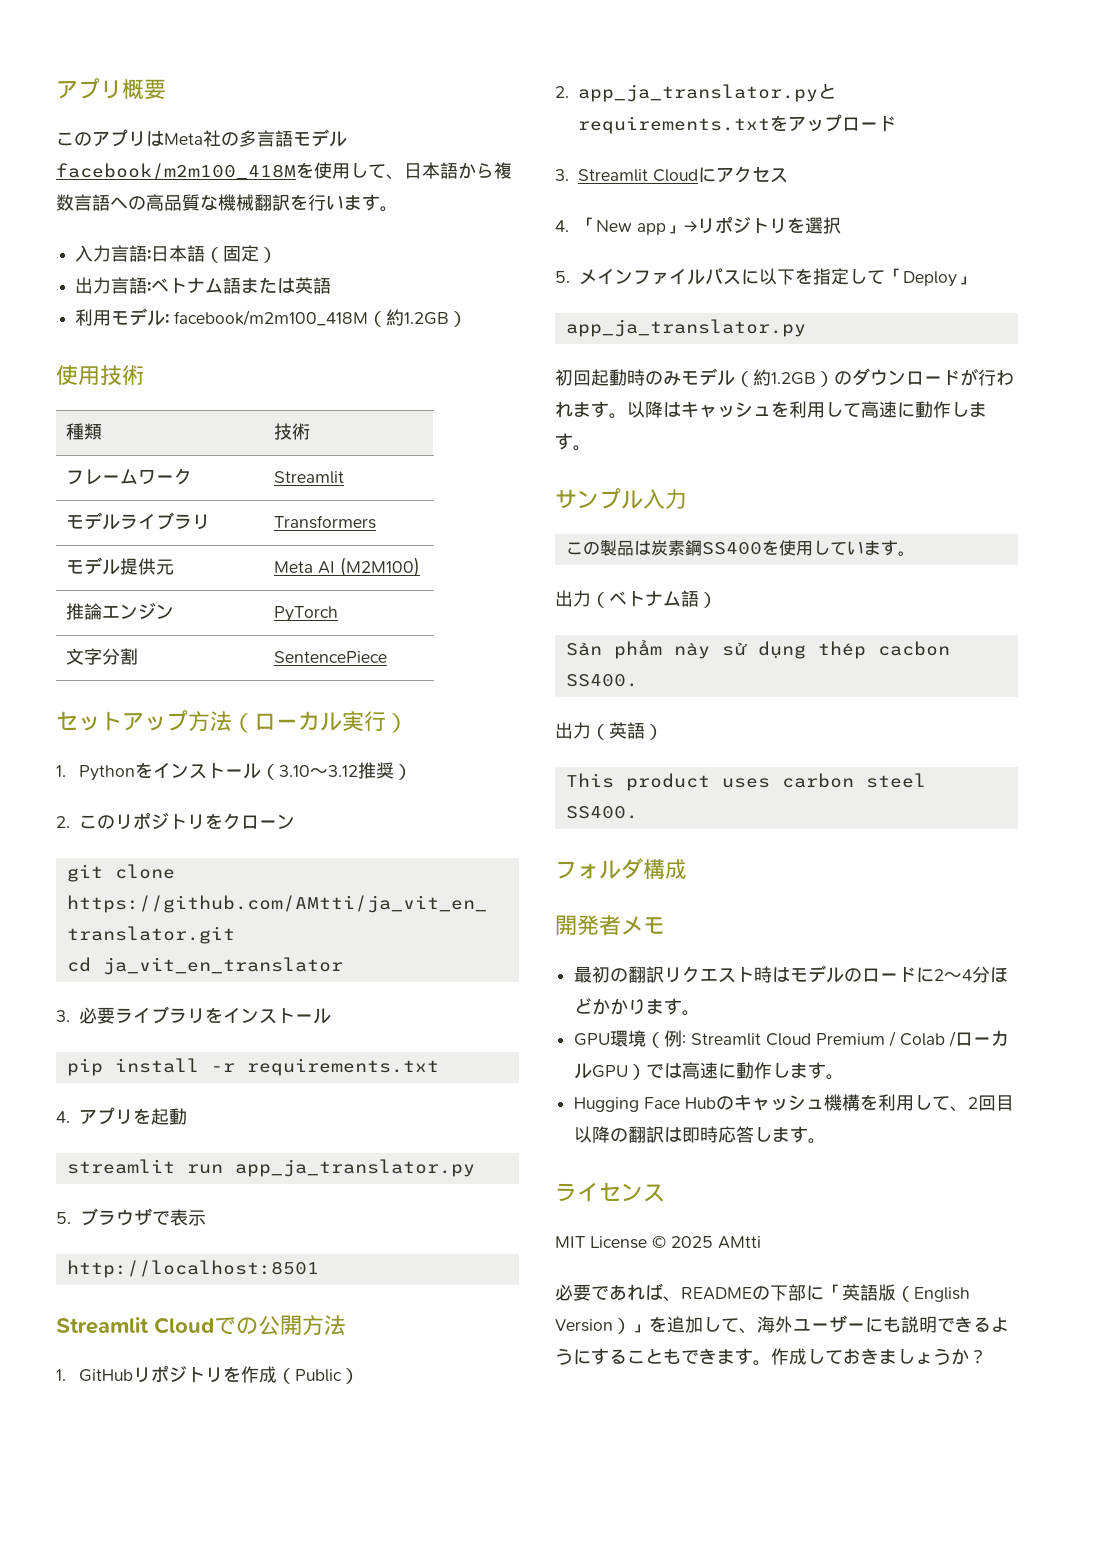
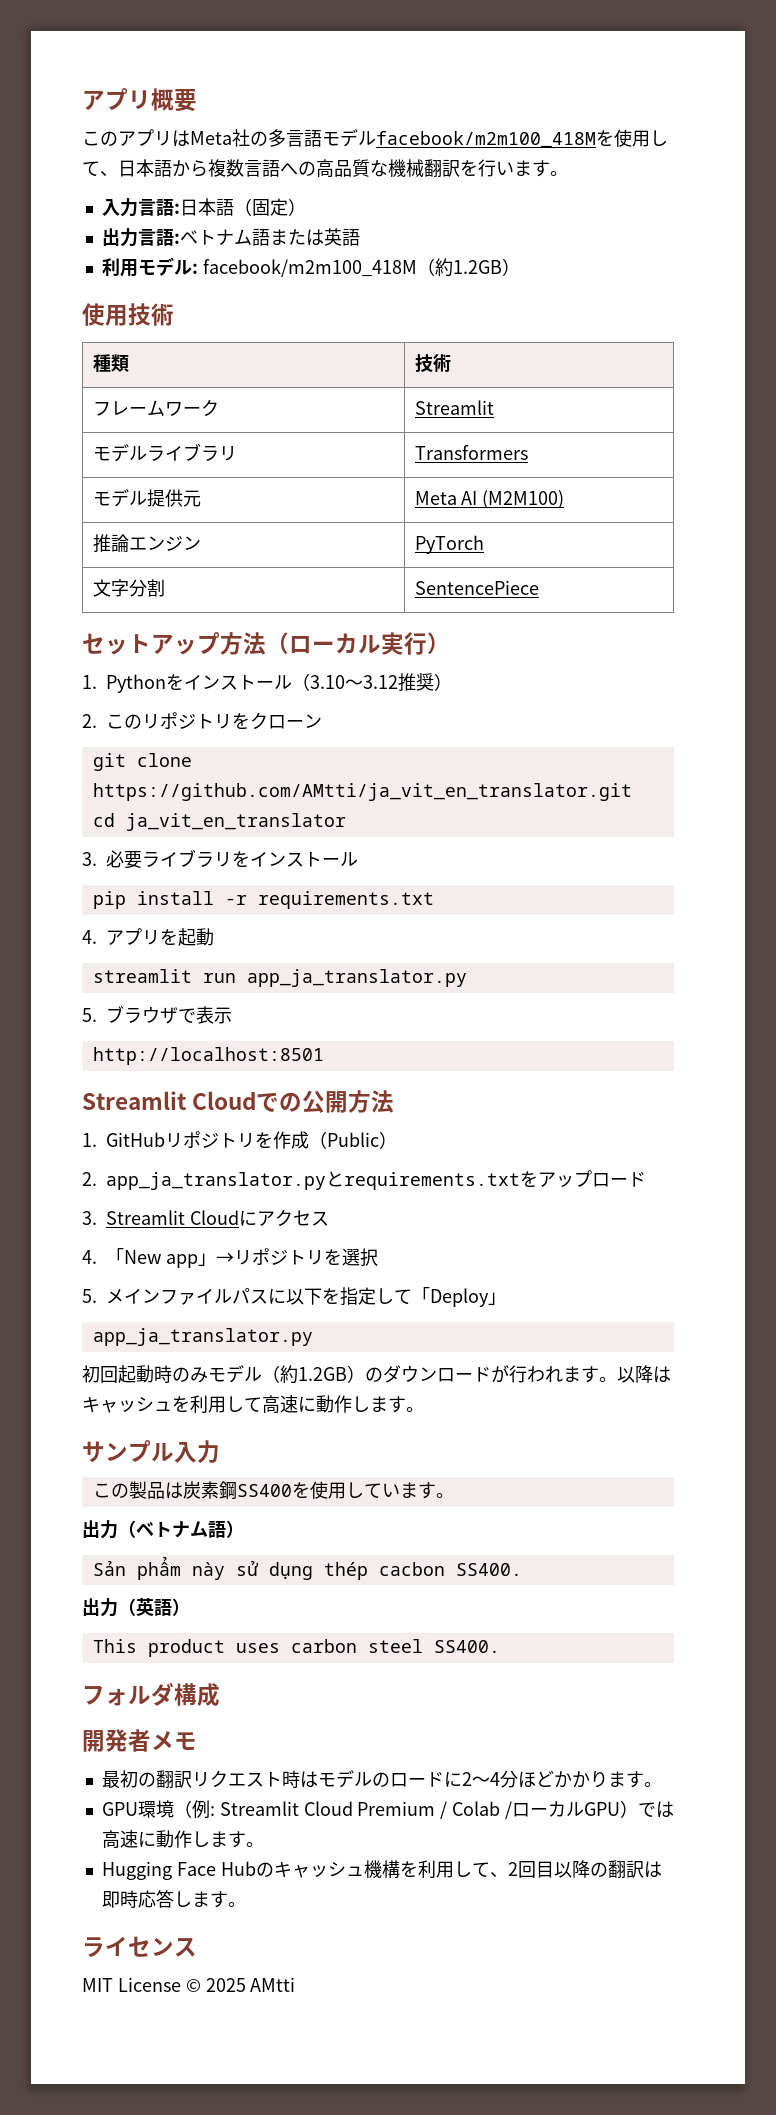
[555,1283,970,1302] [555,1315,1009,1334] [555,1348,987,1366] // 必要であれば、READMEの下部に「英語版（English Version）」を追加して、海外ユーザーにも説明できるようにすることもできます。作成しておきましょうか？ -> (296, 1984) none

